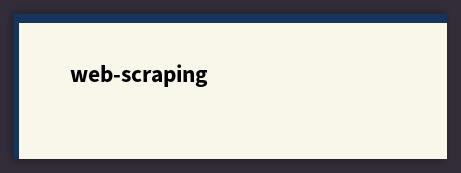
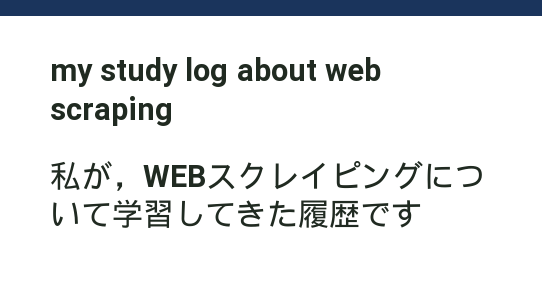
[70,64,208,87] web-scraping -> [50,57,381,87] [50,96,173,126] [50,160,485,191] [50,199,422,228] my study log about web scraping // 私が，WEBスクレイピングについて学習してきた履歴です

